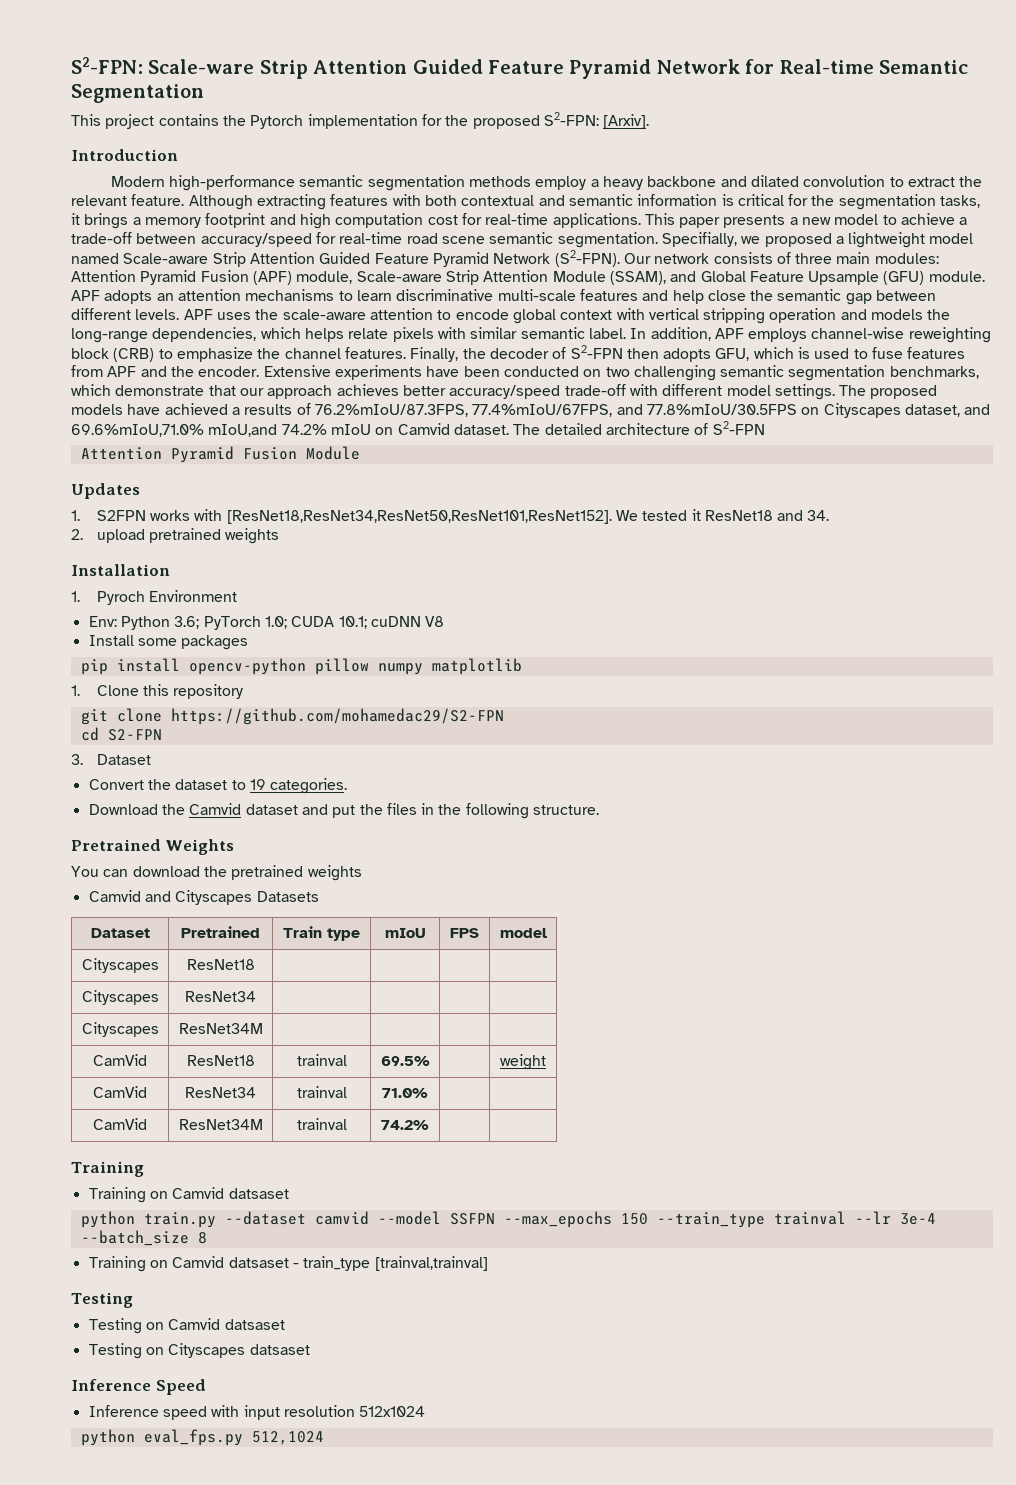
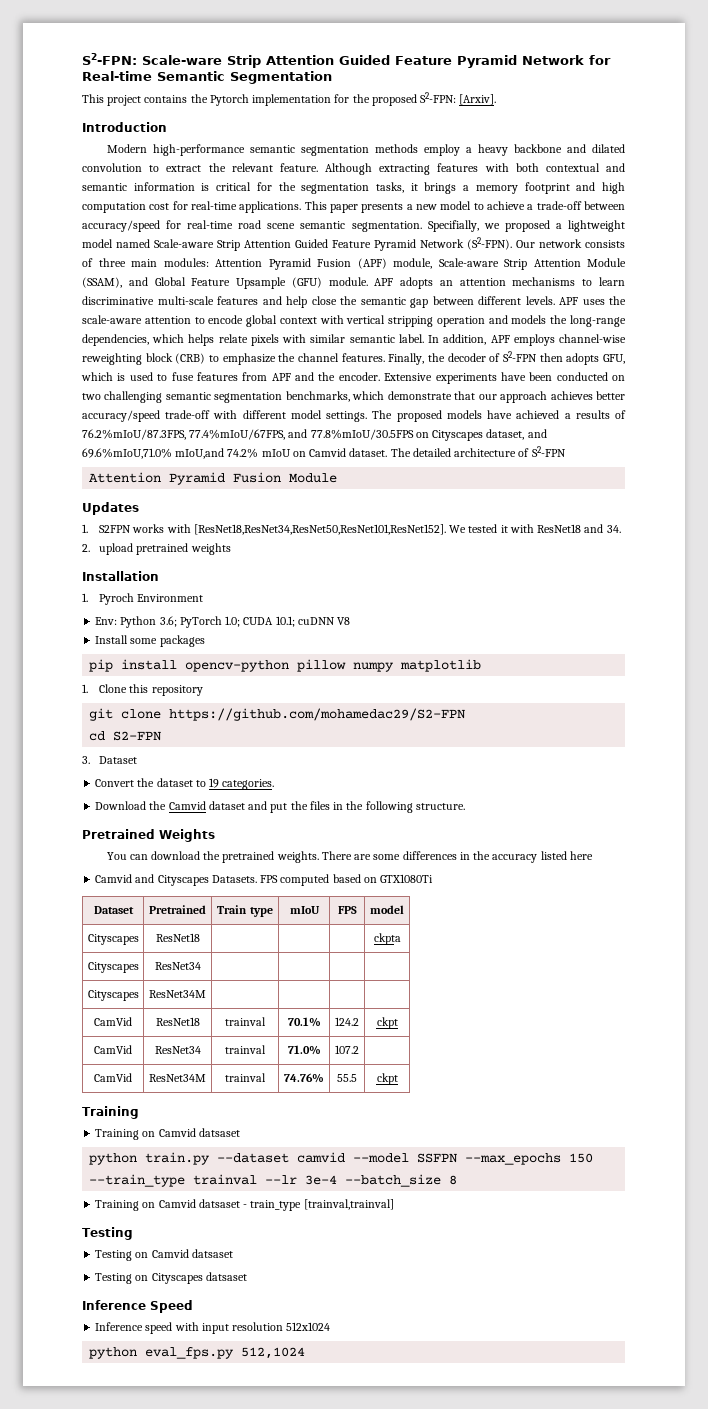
(701, 515) none -> [509,524,534,533] with
[307,865,362,881] [88,890,319,905] weights // Camvid and Cityscapes Datasets -> [276,851,593,863] [95,874,434,886] weights. There are some differences in the accuracy listed here // Camvid and Cityscapes Datasets. FPS computed based on GTX1080Ti
(255, 964) none -> [373,933,401,945] ckpta
[380,1056,430,1066] [500,1054,546,1070] 69.5% | | weight -> [287,1017,321,1027] [335,1017,359,1026] [376,1017,398,1029] 70.1% | 124.2 | ckpt
(428, 1093) none -> [335,1045,359,1054] 107.2
[381,1120,429,1130] 74.2% | | -> [284,1073,324,1083] [337,1074,357,1082] [376,1073,398,1085] 74.76% | 55.5 | ckpt

